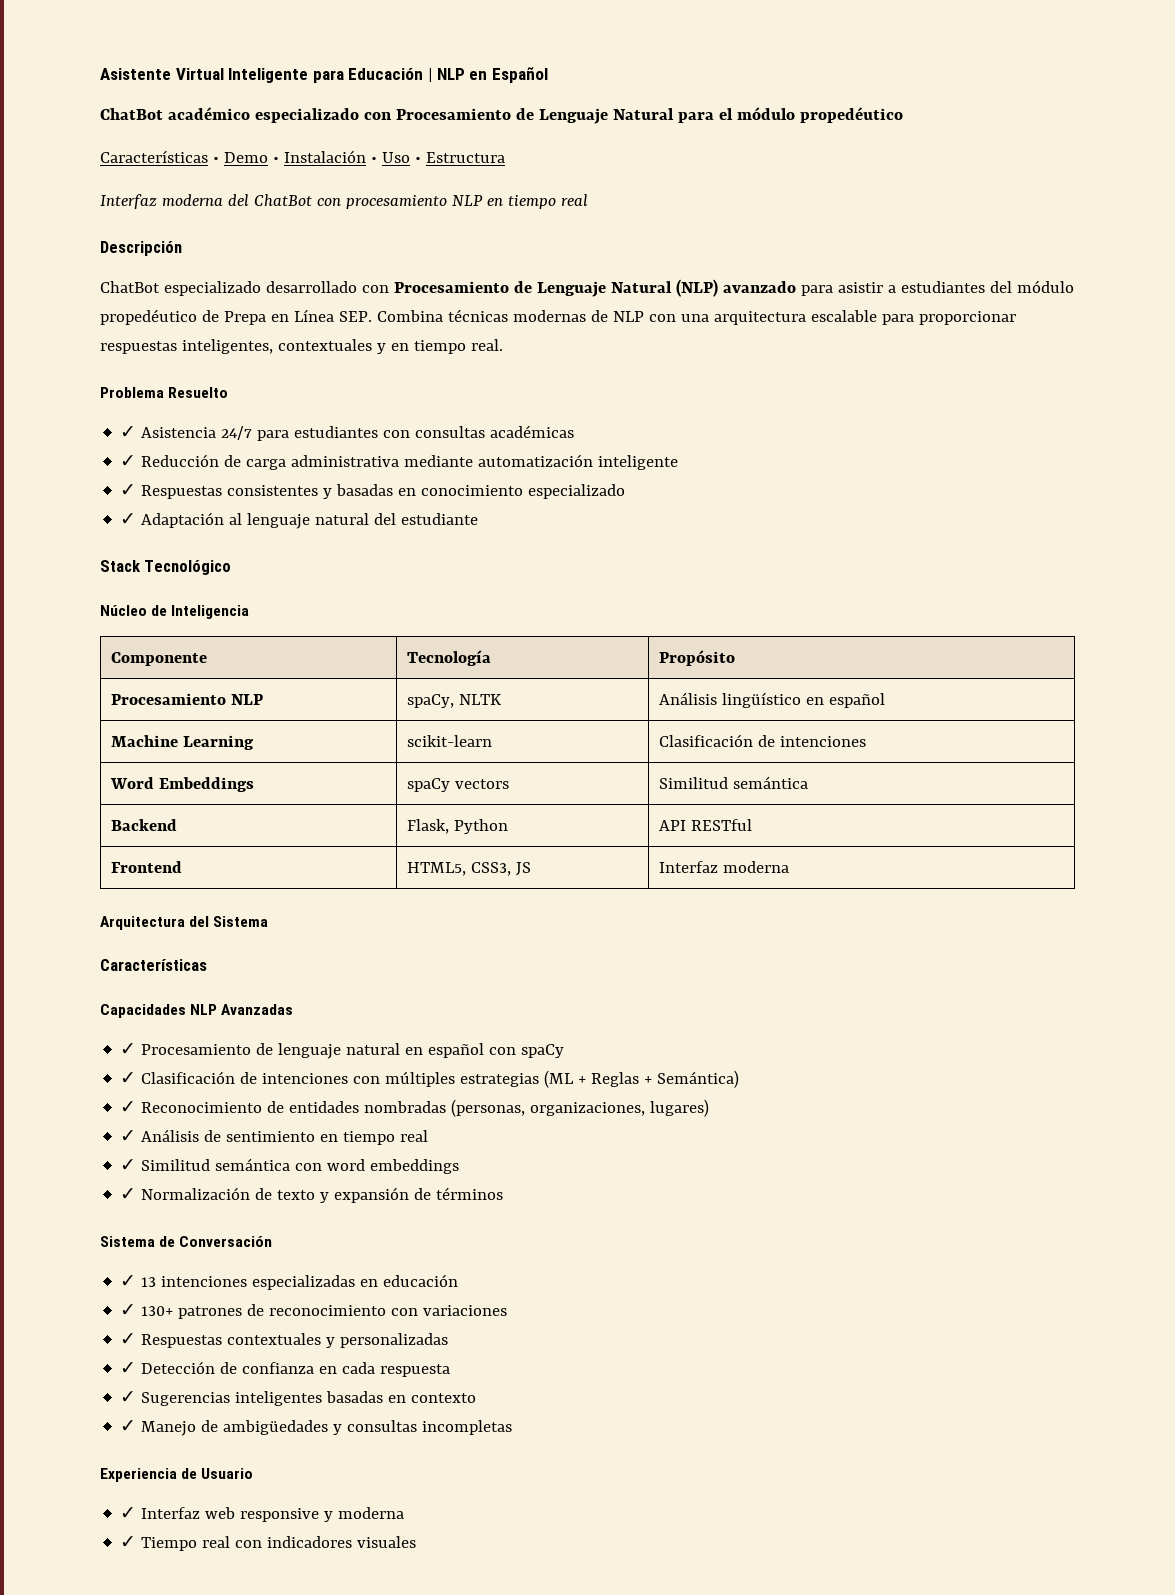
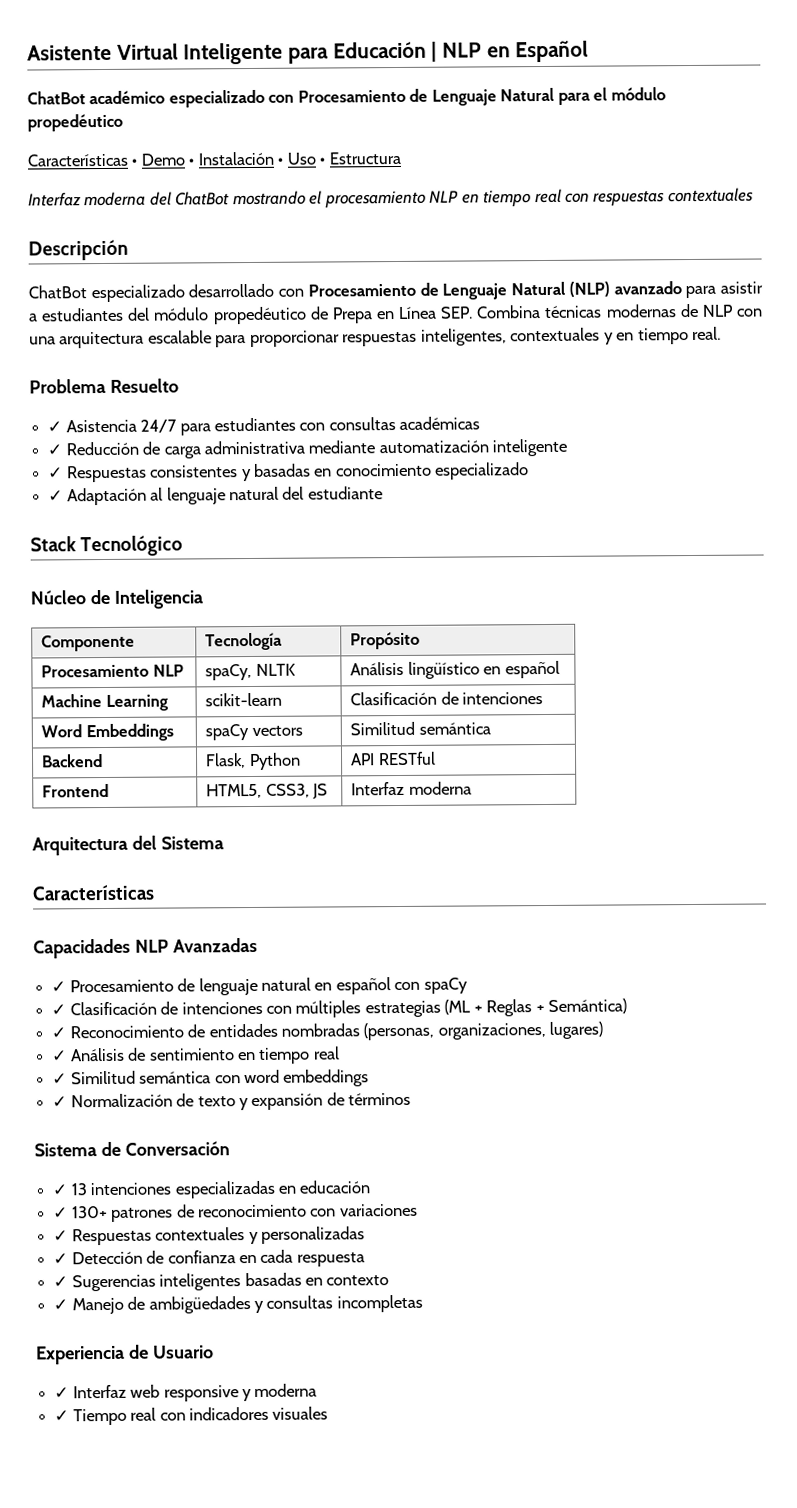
[316,198,341,206] con -> [232,190,323,206] mostrando el
(588, 200) none -> [565,187,754,206] con respuestas contextuales

